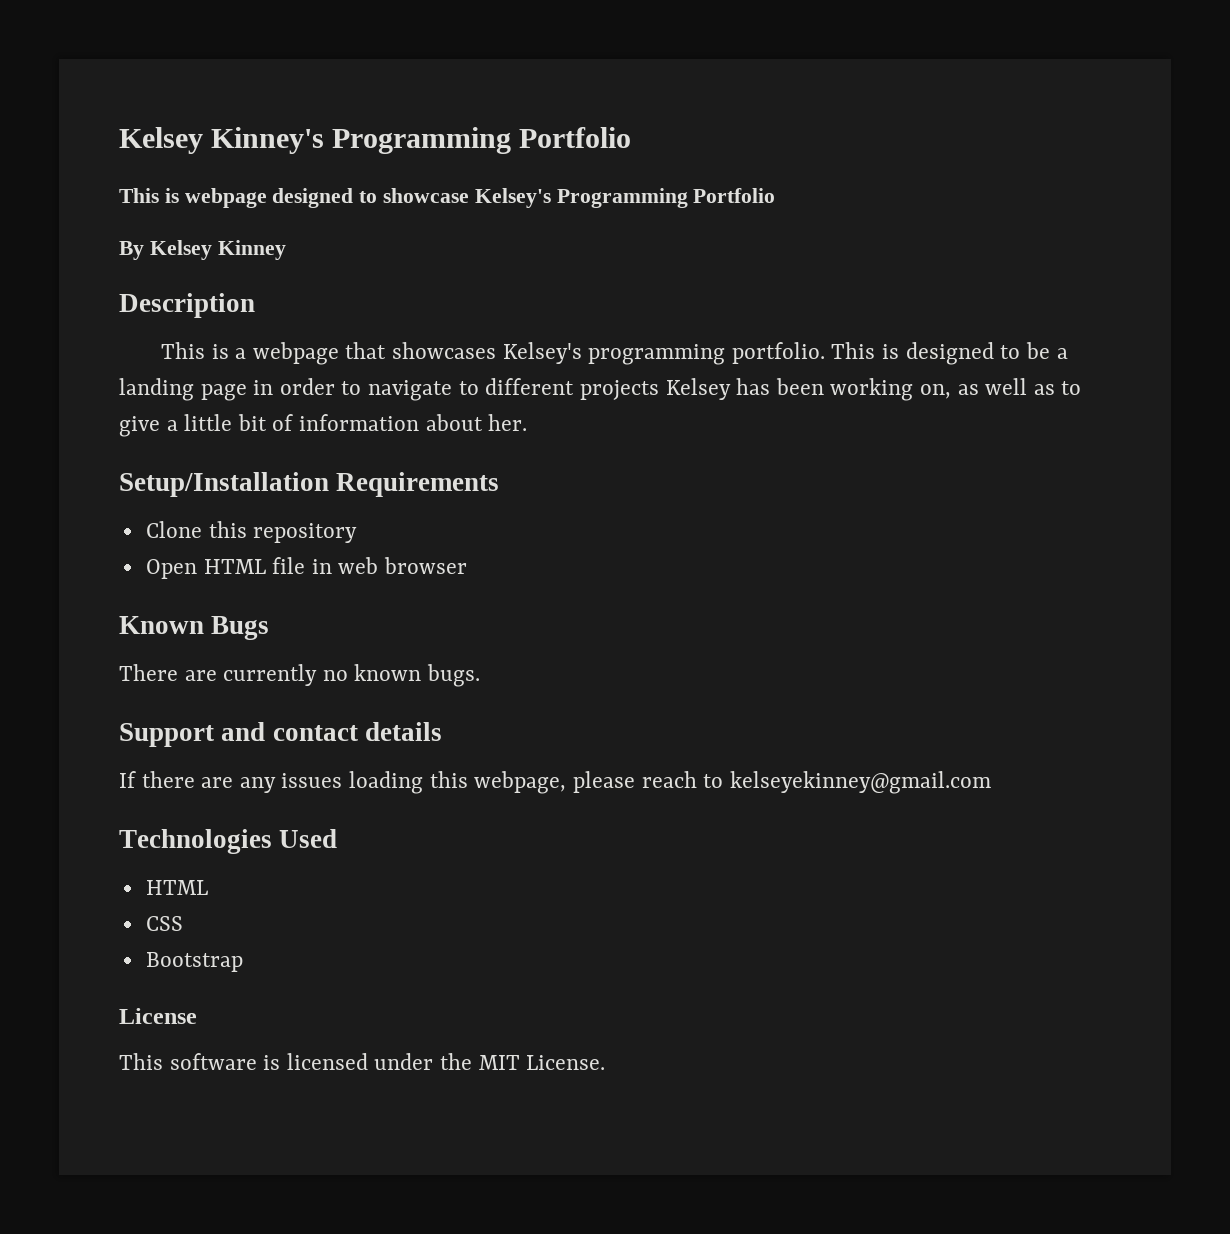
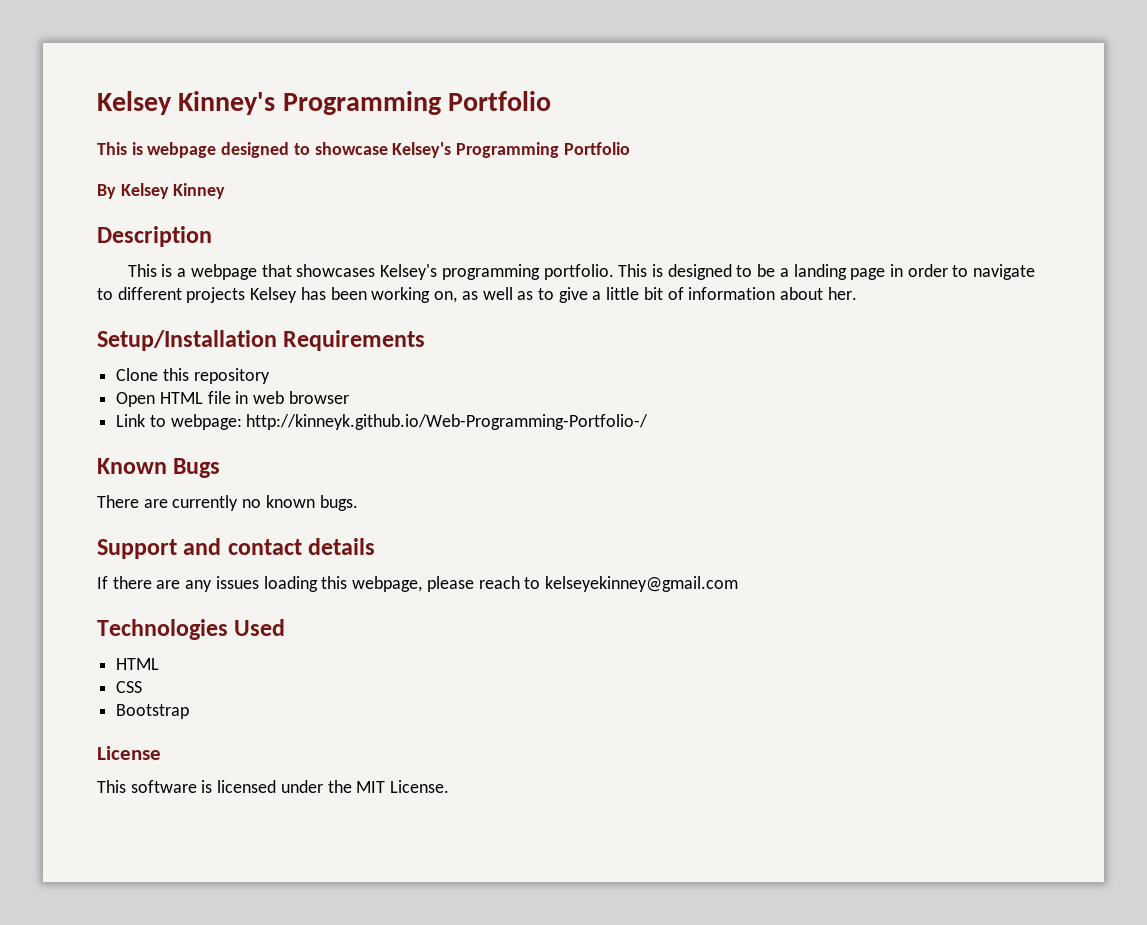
(468, 565) none -> [116,414,649,430] // Link to webpage: http://kinneyk.github.io/Web-Programming-Portfolio-/

